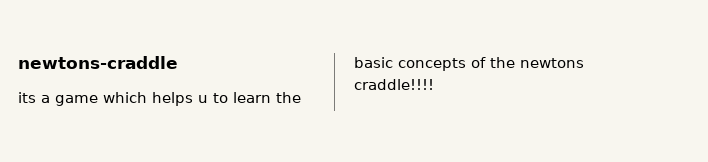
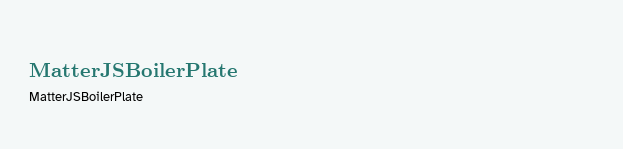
[18,56,178,69] [18,92,301,106] [354,57,584,71] [354,79,434,90] newtons-craddle // its a game which helps u to learn the basic concepts of the newtons craddle!!!! -> [29,62,238,77] [29,91,143,101] MatterJSBoilerPlate // MatterJSBoilerPlate

